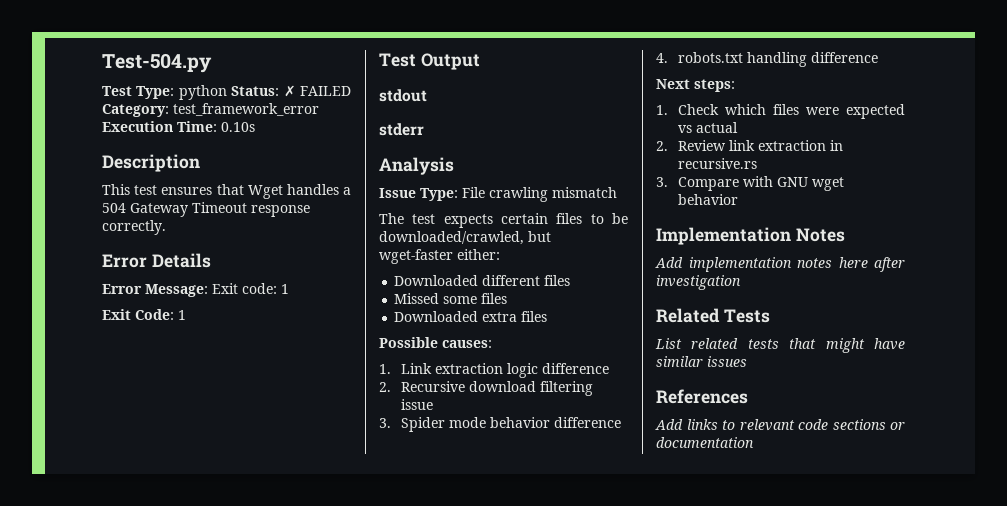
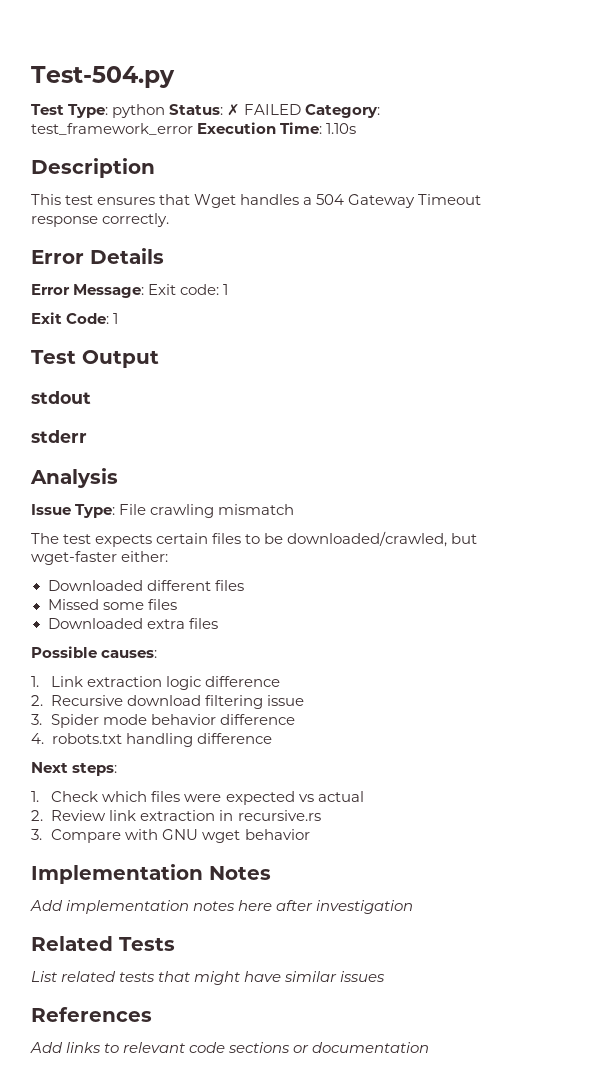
[221,122,255,132] 0.10s -> [326,123,357,134] 1.10s

